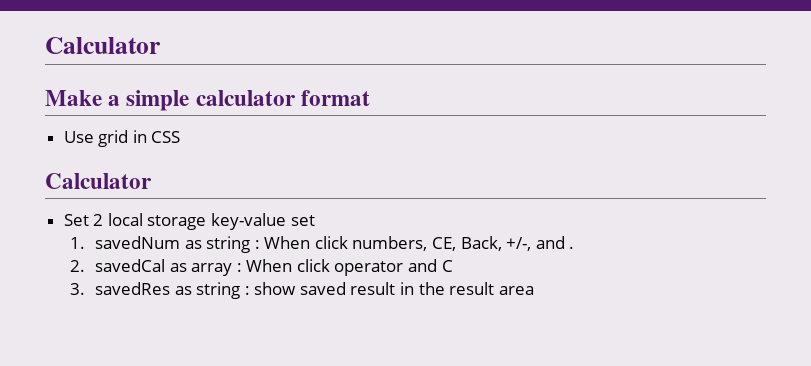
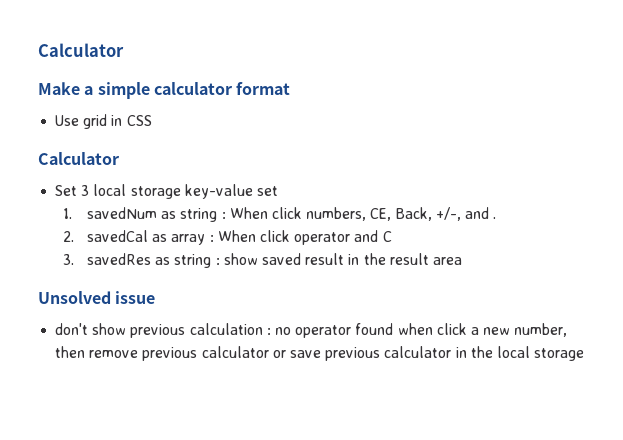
[93,214,104,226] 2 -> [81,185,90,196] 3
(534, 290) none -> [38,291,156,304] [55,323,568,338] [55,346,585,361] // Unsolved issue // don't show previous calculation : no operator found when click a new number, then remove previous calculator or save previous calculator in the local storage

